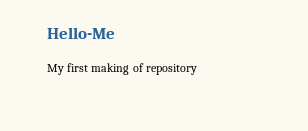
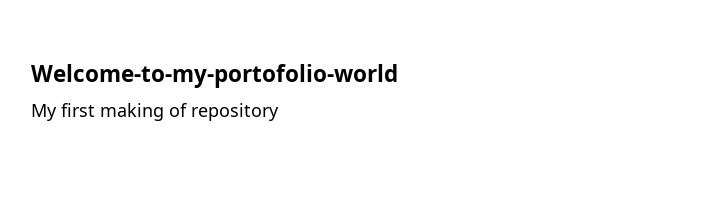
[47,27,115,39] Hello-Me -> [31,64,398,88] Welcome-to-my-portofolio-world

